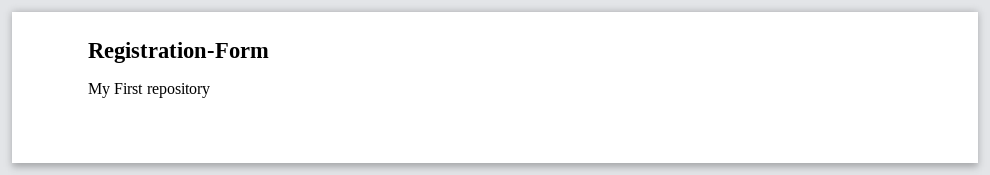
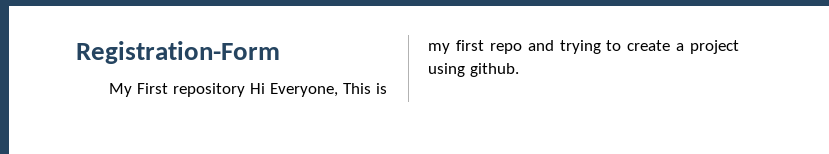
(210, 90) none -> [250,83,387,97] [428,40,739,54] [428,63,519,77] Hi Everyone, This is my first repo and trying to create a project using github.

